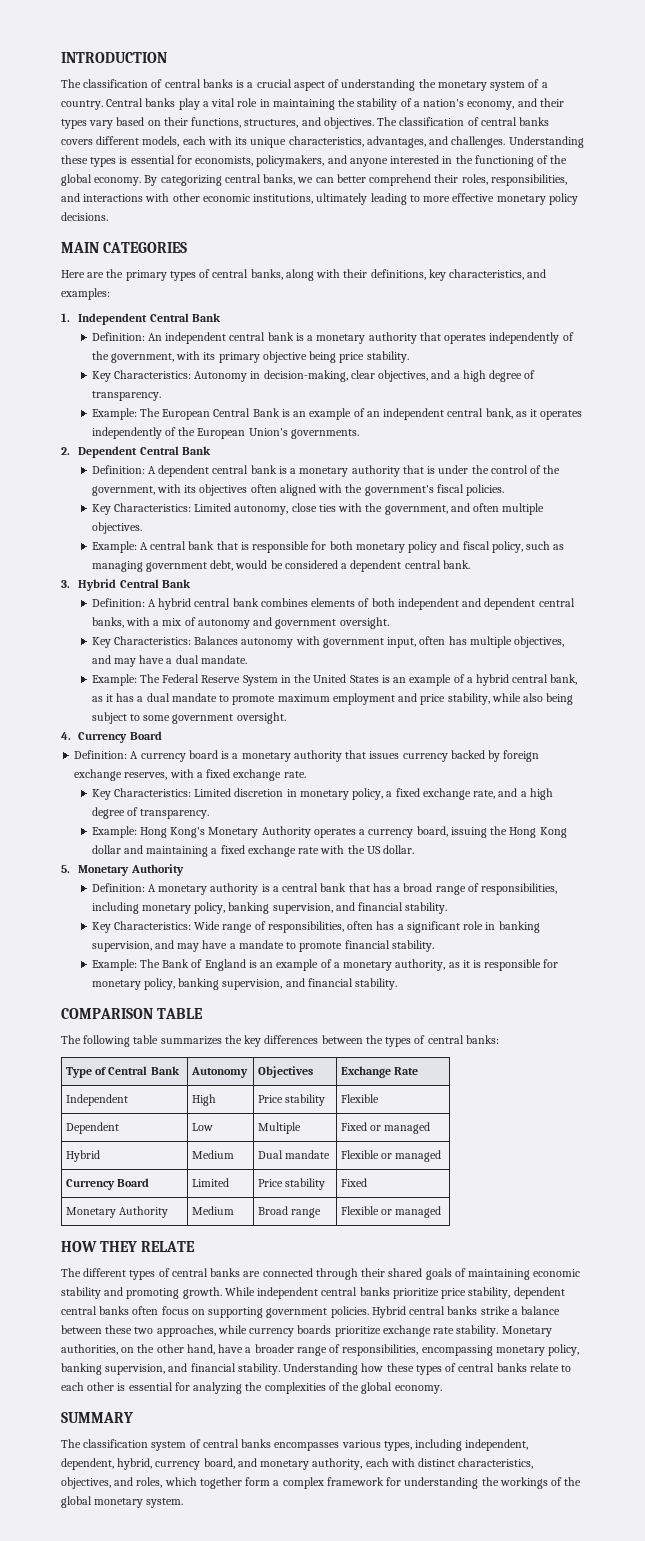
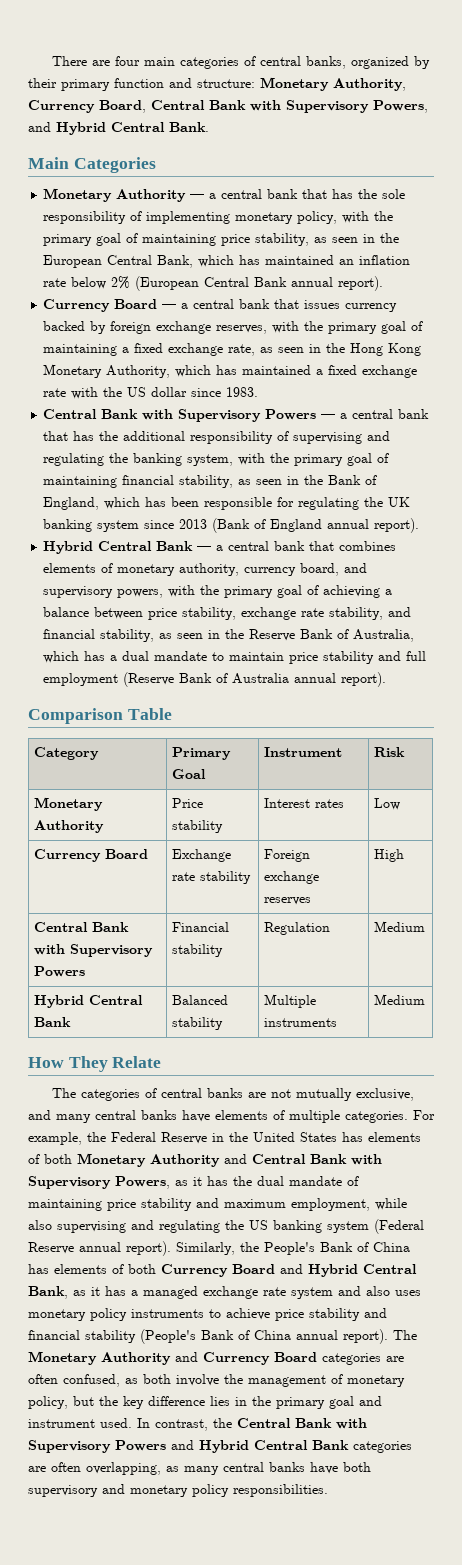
[61,52,167,63] [61,79,548,91] [61,98,564,110] [61,117,550,129] [61,136,584,148] [61,155,568,167] [61,174,567,186] [61,193,578,205] [61,212,108,221] [61,242,188,253] [61,269,547,281] [61,288,110,300] [61,313,221,325] [91,332,574,344] [91,351,409,363] [91,370,536,382] [91,391,161,401] [91,408,583,420] [91,427,359,439] [61,446,211,458] [91,465,561,477] [91,484,505,496] [91,503,545,515] [91,522,142,534] [91,541,565,553] [91,560,470,572] [61,579,191,591] [91,598,575,610] [91,617,389,629] [91,636,565,648] [91,655,247,667] [91,674,578,686] [91,693,574,705] [91,712,286,724] [61,731,162,743] [74,750,342,762] INTRODUCTION // The classification of central banks is a crucial aspect of understanding the monetary system of a country. Central banks play a vital role in maintaining the stability of a nation's economy, and their types vary based on their functions, structures, and objectives. The classification of central banks covers different models, each with its unique characteristics, advantages, and challenges. Understanding these types is essential for economists, policymakers, and anyone interested in the functioning of the global economy. By categorizing central banks, we can better comprehend their roles, responsibilities, and interactions with other economic institutions, ultimately leading to more effective monetary policy decisions. // MAIN CATEGORIES // Here are the primary types of central banks, along with their definitions, key characteristics, and examples: // 1. Independent Central Bank // Definition: An independent central bank is a monetary authority that operates independently of the government, with its primary objective being price stability. // Key Characteristics: Autonomy in decision-making, clear objectives, and a high degree of transparency. // Example: The European Central Bank is an example of an independent central bank, as it operates independently of the European Union's governments. // 2. Dependent Central Bank // Definition: A dependent central bank is a monetary authority that is under the control of the government, with its objectives often aligned with the government's fiscal policies. // Key Characteristics: Limited autonomy, close ties with the government, and often multiple objectives. // Example: A central bank that is responsible for both monetary policy and fiscal policy, such as managing government debt, would be considered a dependent central bank. // 3. Hybrid Central Bank // Definition: A hybrid central bank combines elements of both independent and dependent central banks, with a mix of autonomy and government oversight. // Key Characteristics: Balances autonomy with government input, often has multiple objectives, and may have a dual mandate. // Example: The Federal Reserve System in the United States is an example of a hybrid central bank, as it has a dual mandate to promote maximum employment and price stability, while also being subject to some government oversight. // 4. Currency Board // Definition: A currency board is a monetary authority -> [51,56,430,69] [28,77,406,91] [28,100,428,113] [28,122,209,135] [28,157,156,173] [43,188,406,202] [43,211,394,224] [43,233,400,246] [43,255,411,268] [43,276,384,291] [43,299,271,312] There are four main categories of central banks, organized by their primary function and structure: Monetary Authority, Currency Board, Central Bank with Supervisory Powers, and Hybrid Central Bank. // Main Categories // Monetary Authority — a central bank that has the sole responsibility of implementing monetary policy, with the primary goal of maintaining price stability, as seen in the European Central Bank, which has maintained an inflation rate below 2% (European Central Bank annual report). // Currency Board — a central bank
[196,769,306,781] [91,788,553,800] [91,807,210,819] [91,826,567,838] [91,845,209,857] a fixed exchange rate. // Key Characteristics: Limited discretion in monetary policy, a fixed exchange rate, and a high degree of transparency. // Example: Hong Kong's Monetary Authority operates a currency board, issuing the Hong Kong dollar and maintaining -> [304,321,424,334] [43,343,422,356] [43,364,312,378] the primary goal of maintaining a fixed exchange rate, as seen in the Hong Kong Monetary Authority, which has maintained
[383,845,415,854] [61,864,184,876] [91,883,558,895] [91,902,448,914] [91,921,540,933] [91,940,434,952] [91,959,559,971] [91,978,398,990] [61,1008,204,1019] [61,1035,499,1047] [65,1066,180,1078] [190,1067,248,1078] [257,1066,313,1078] [340,1066,419,1078] [65,1094,128,1106] [191,1094,216,1106] [257,1094,326,1106] [340,1094,379,1103] [65,1122,119,1134] dollar. // 5. Monetary Authority // Definition: A monetary authority is a central bank that has a broad range of responsibilities, including monetary policy, banking supervision, and financial stability. // Key Characteristics: Wide range of responsibilities, often has a significant role in banking supervision, and may have a mandate to promote financial stability. // Example: The Bank of England is an example of a monetary authority, as it is responsible for monetary policy, banking supervision, and financial stability. // COMPARISON TABLE // The following table summarizes the key differences between the types of central banks: // Type of Central Bank | Autonomy | Objectives | Exchange Rate // Independent | High | Price stability | Flexible // Dependent -> [151,387,259,397] [43,409,430,422] [43,431,391,444] [43,453,390,466] [43,475,378,488] [43,497,411,510] [43,518,420,533] [43,541,397,554] [43,563,368,576] [43,585,393,598] [43,607,412,620] [43,629,415,642] [43,651,427,664] [43,672,387,687] [28,708,172,724] [34,747,100,760] [172,747,232,760] [172,769,207,779] [264,747,343,757] [374,747,406,757] [34,797,104,811] [34,820,105,833] [172,798,204,808] [172,820,224,833] [264,798,345,808] dollar since 1983. // Central Bank with Supervisory Powers — a central bank that has the additional responsibility of supervising and regulating the banking system, with the primary goal of maintaining financial stability, as seen in the Bank of England, which has been responsible for regulating the UK banking system since 2013 (Bank of England annual report). // Hybrid Central Bank — a central bank that combines elements of monetary authority, currency board, and supervisory powers, with the primary goal of achieving a balance between price stability, exchange rate stability, and financial stability, as seen in the Reserve Bank of Australia, which has a dual mandate to maintain price stability and full employment (Reserve Bank of Australia annual report). // Comparison Table // Category | Primary Goal | Instrument | Risk // Monetary Authority | Price stability | Interest rates
[257,1122,301,1134] [340,1122,431,1134] [65,1150,100,1162] [191,1150,234,1159] [257,1150,331,1159] [340,1150,442,1162] | Multiple | Fixed or managed // Hybrid | Medium | Dual mandate | Flexible or managed -> (401, 804) none
[191,1178,229,1187] [257,1178,326,1190] [340,1178,367,1187] [65,1206,169,1218] [191,1206,234,1215] [257,1206,322,1218] [340,1206,442,1218] [61,1241,196,1252] [61,1268,156,1280] Limited | Price stability | Fixed // Monetary Authority | Medium | Broad range | Flexible or managed // HOW THEY RELATE // The different types -> [172,849,232,862] [172,871,252,884] [264,849,311,862] [264,871,320,884] [264,897,312,905] [374,849,405,862] [34,922,130,932] [34,944,154,957] [34,966,86,977] [172,922,230,932] [172,944,224,957] [264,922,331,935] [374,921,426,932] [34,995,144,1008] [34,1017,72,1027] [172,995,229,1005] [172,1017,224,1030] [264,994,317,1008] [264,1018,338,1027] [374,994,426,1005] [28,1056,162,1072] [51,1088,140,1101] Exchange rate stability | Foreign exchange reserves | High // Central Bank with Supervisory Powers | Financial stability | Regulation | Medium // Hybrid Central Bank | Balanced stability | Multiple instruments | Medium // How They Relate // The categories
[262,1268,581,1280] [61,1287,565,1299] [61,1306,561,1318] [61,1325,552,1337] [61,1344,580,1356] [61,1363,572,1375] [61,1382,442,1394] [61,1412,133,1423] [61,1439,529,1451] [61,1458,534,1470] [61,1477,582,1489] [61,1496,184,1508] connected through their shared goals of maintaining economic stability and promoting growth. While independent central banks prioritize price stability, dependent central banks often focus on supporting government policies. Hybrid central banks strike a balance between these two approaches, while currency boards prioritize exchange rate stability. Monetary authorities, on the other hand, have a broader range of responsibilities, encompassing monetary policy, banking supervision, and financial stability. Understanding how these types of central banks relate to each other is essential for analyzing the complexities of the global economy. // SUMMARY // The classification system of central banks encompasses various types, including independent, dependent, hybrid, currency board, and monetary authority, each with distinct characteristics, objectives, and roles, which together form a complex framework for understanding the workings of the global monetary system. -> [270,1088,414,1101] [28,1110,435,1123] [28,1132,421,1145] [28,1153,382,1167] [28,1176,359,1189] [28,1198,407,1211] [28,1219,424,1234] [28,1241,410,1256] [28,1264,417,1277] [28,1286,421,1299] [28,1308,387,1321] [28,1329,417,1344] [28,1351,404,1365] [28,1374,405,1387] [28,1396,382,1409] [28,1418,367,1431] [28,1440,412,1453] [28,1462,371,1475] [28,1484,328,1497] not mutually exclusive, and many central banks have elements of multiple categories. For example, the Federal Reserve in the United States has elements of both Monetary Authority and Central Bank with Supervisory Powers, as it has the dual mandate of maintaining price stability and maximum employment, while also supervising and regulating the US banking system (Federal Reserve annual report). Similarly, the People's Bank of China has elements of both Currency Board and Hybrid Central Bank, as it has a managed exchange rate system and also uses monetary policy instruments to achieve price stability and financial stability (People's Bank of China annual report). The Monetary Authority and Currency Board categories are often confused, as both involve the management of monetary policy, but the key difference lies in the primary goal and instrument used. In contrast, the Central Bank with Supervisory Powers and Hybrid Central Bank categories are often overlapping, as many central banks have both supervisory and monetary policy responsibilities.

